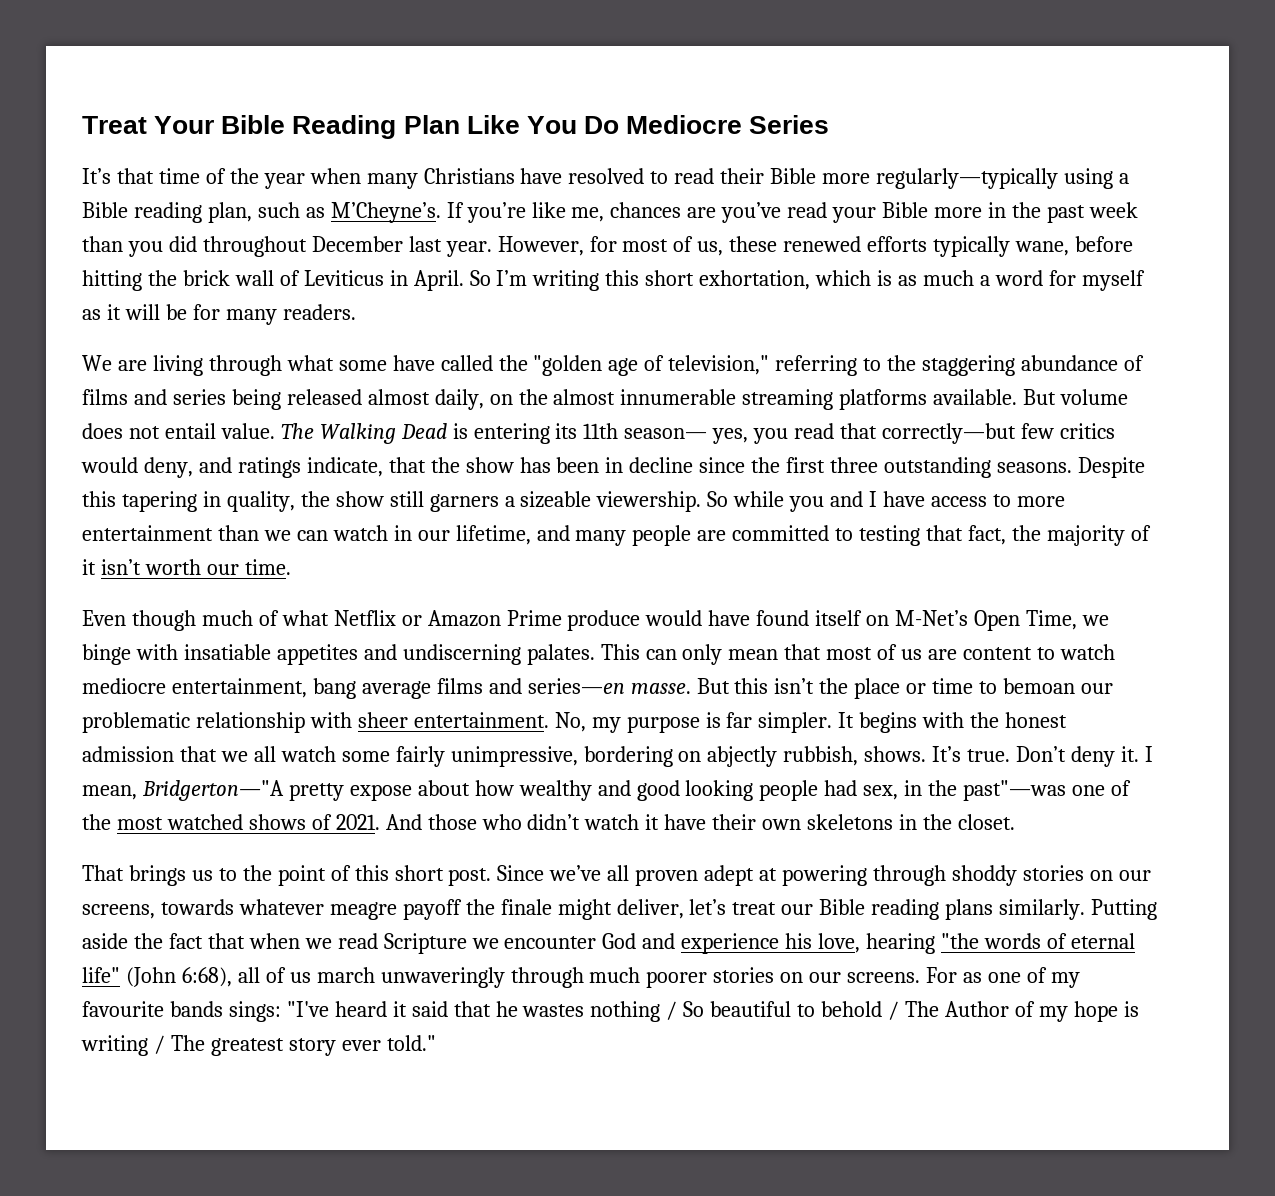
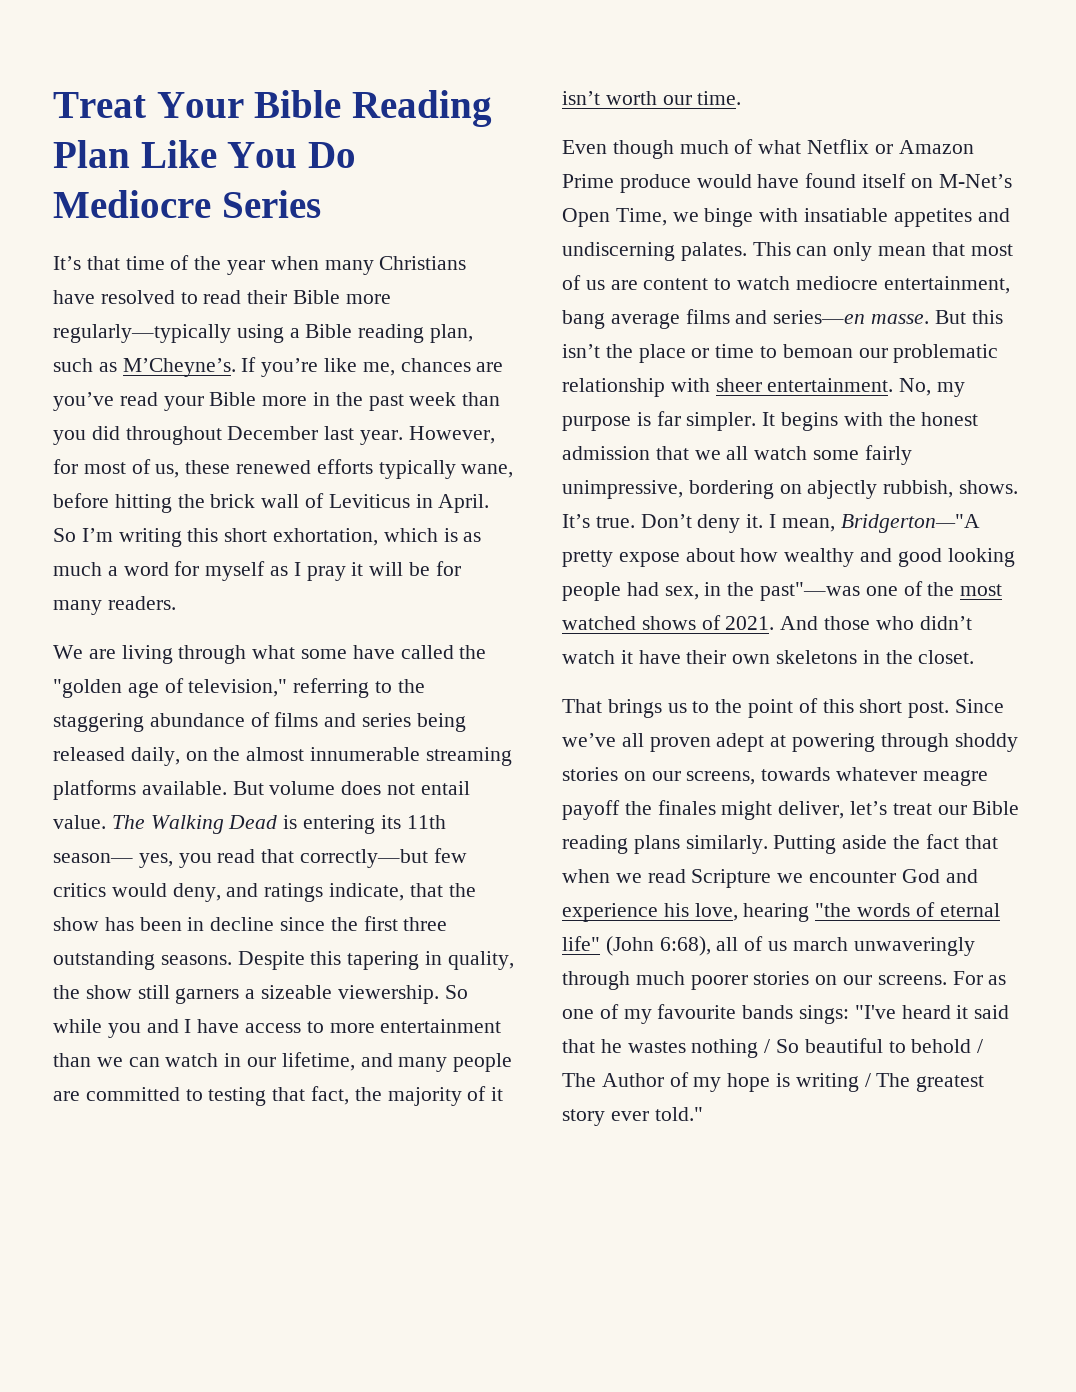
(101, 314) none -> [293,562,346,581] I pray
[367,389,430,405] almost -> (125, 754) none
[500,899,552,915] finale -> [657,800,716,815] finales

